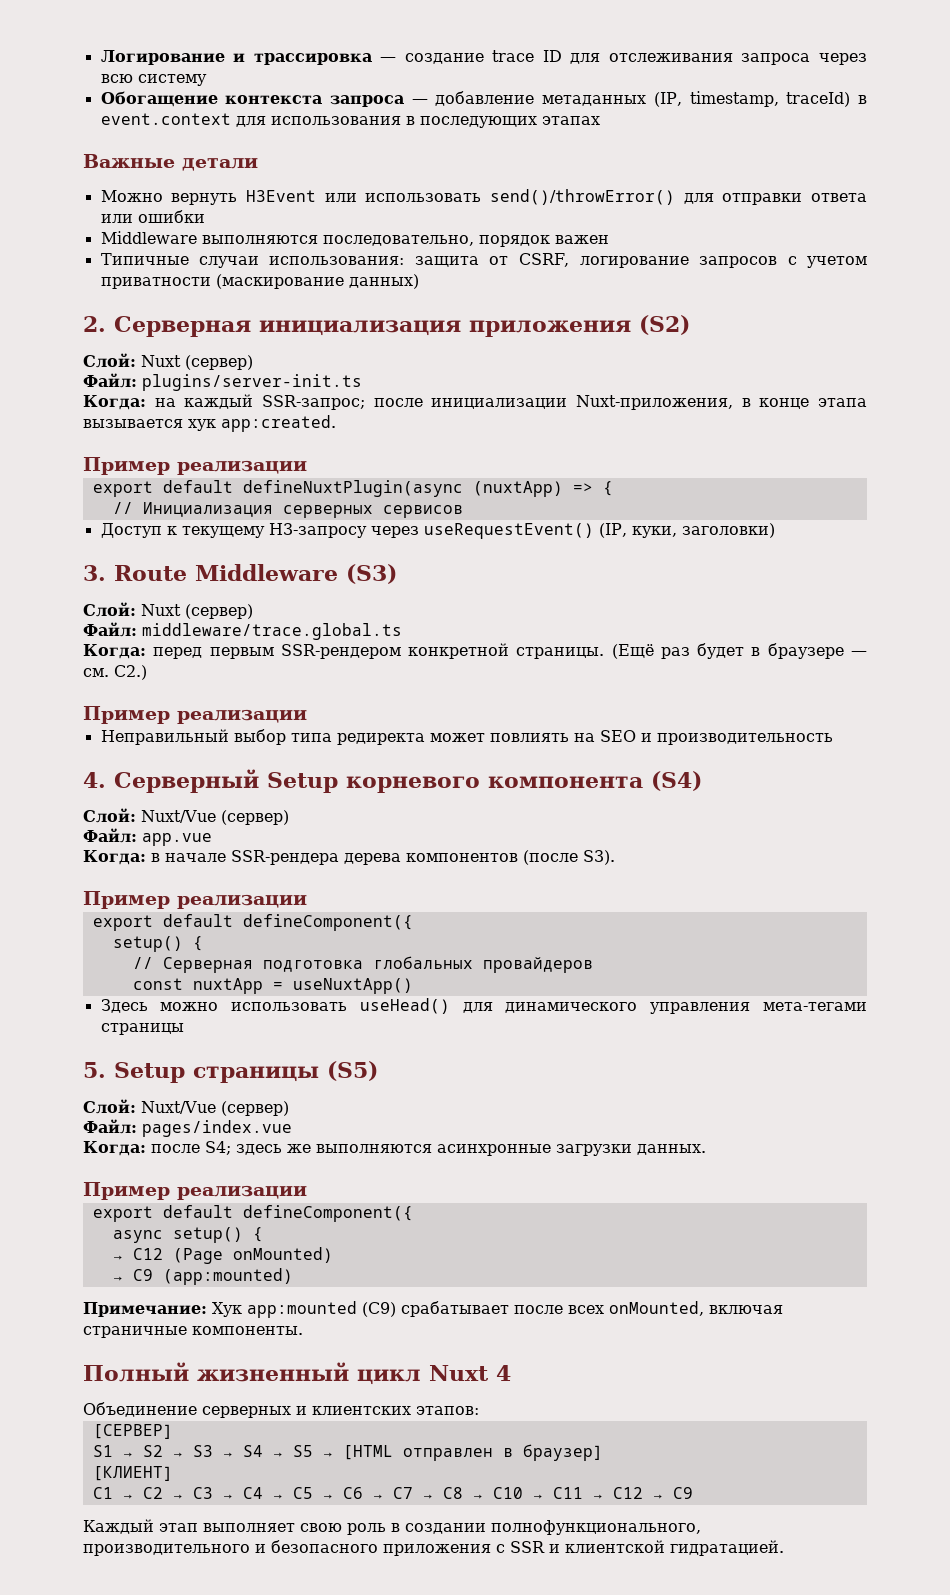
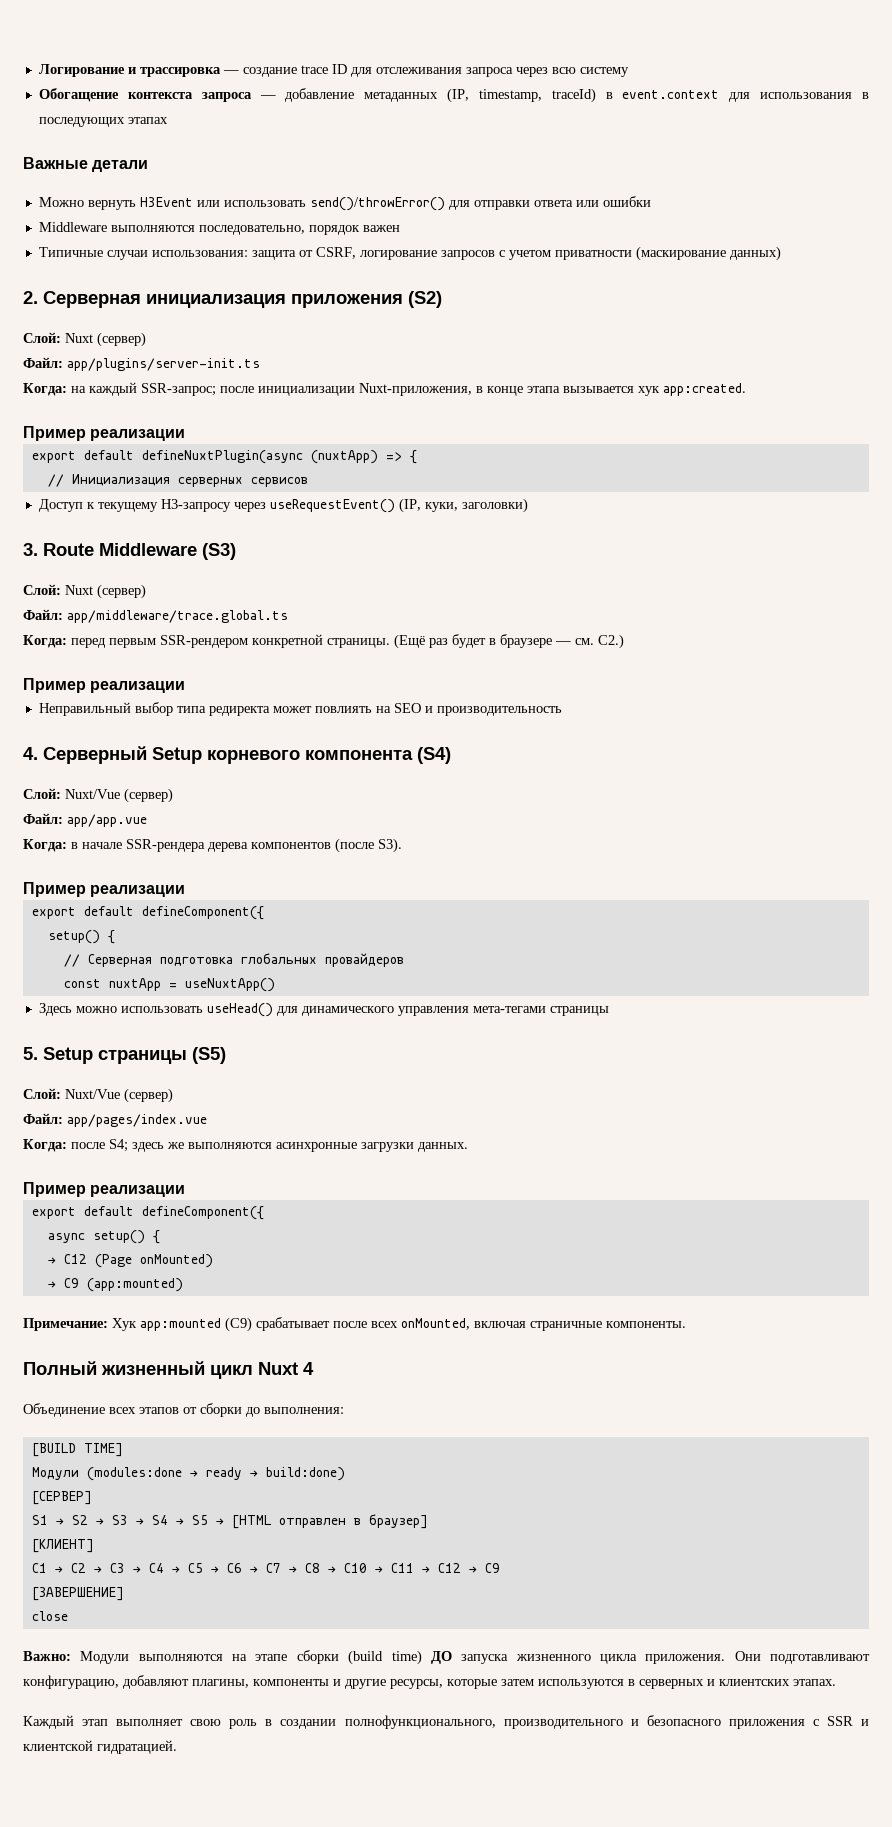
[142,374,362,391] plugins/server-init.ts -> [67,358,260,371] app/plugins/server-init.ts
[142,623,402,640] middleware/trace.global.ts -> [67,610,288,623] app/middleware/trace.global.ts
[142,833,212,846] app.vue -> [67,814,147,827] app/app.vue
[142,1120,292,1137] pages/index.vue -> [67,1114,207,1127] app/pages/index.vue
[202,1406,479,1418] серверных и клиентских этапов: -> [109,1403,344,1417] [31,1443,123,1457] [31,1467,345,1481] всех этапов от сборки до выполнения: // [BUILD TIME] // Модули (modules:done → ready → build:done)
(693, 1493) none -> [31,1587,124,1601] [31,1611,68,1621] [23,1650,870,1665] [23,1675,836,1689] // [ЗАВЕРШЕНИЕ] // close // Важно: Модули выполняются на этапе сборки (build time) ДО запуска жизненного цикла приложения. Они подготавливают конфигурацию, добавляют плагины, компоненты и другие ресурсы, которые затем используются в серверных и клиентских этапах.

